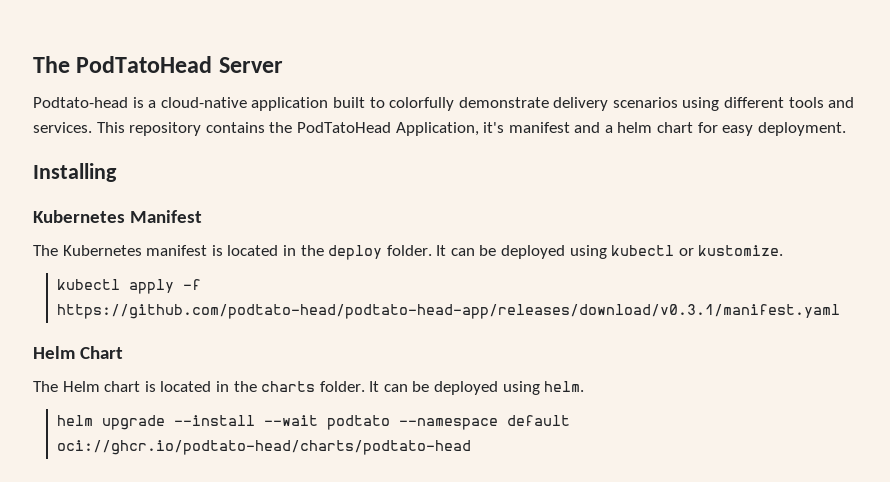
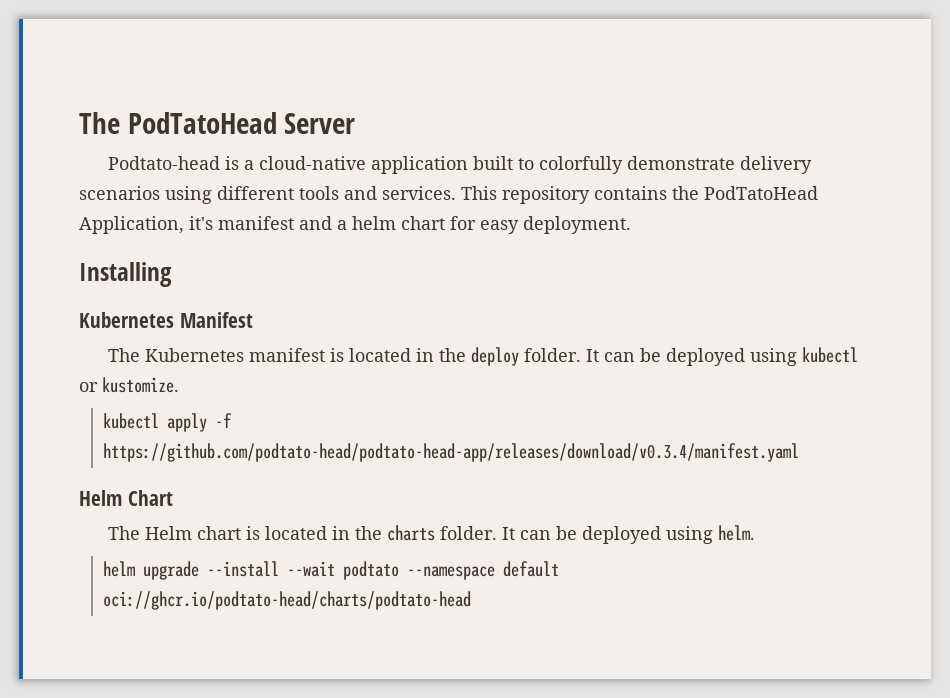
[57,304,841,319] https://github.com/podtato-head/podtato-head-app/releases/download/v0.3.1/manifest.yaml -> [103,443,800,462] https://github.com/podtato-head/podtato-head-app/releases/download/v0.3.4/manifest.yaml

